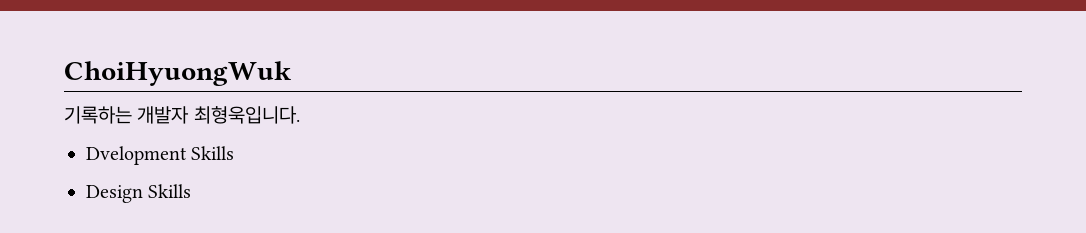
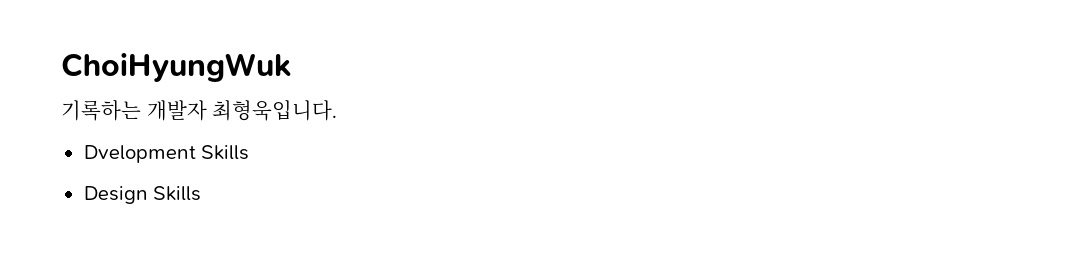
[64,61,291,86] ChoiHyuongWuk -> [61,53,291,82] ChoiHyungWuk

